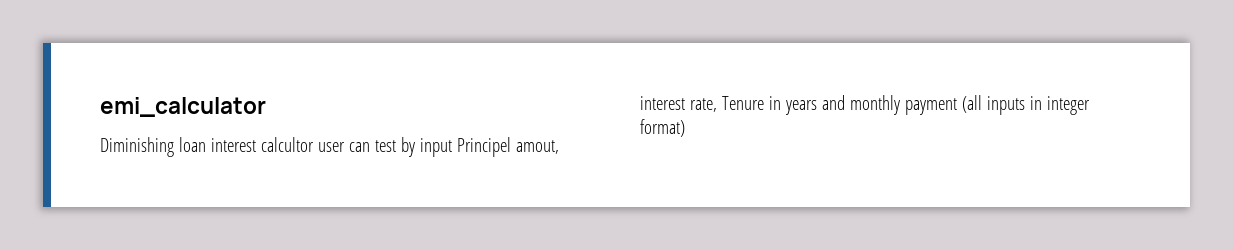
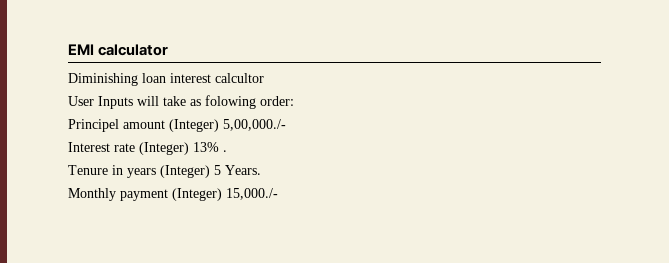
[100,97,266,117] emi_calculator -> [68,44,169,56] EMI calculator
[317,137,559,157] [640,95,1090,115] [640,119,685,137] user can test by input Principel amout, interest rate, Tenure in years and monthly payment (all inputs in integer format) -> [68,95,294,109] [68,119,286,132] [68,142,227,155] [68,165,261,178] [68,188,278,201] // User Inputs will take as folowing order: // Principel amount (Integer) 5,00,000./- // Interest rate (Integer) 13% . // Tenure in years (Integer) 5 Years. // Monthly payment (Integer) 15,000./-

